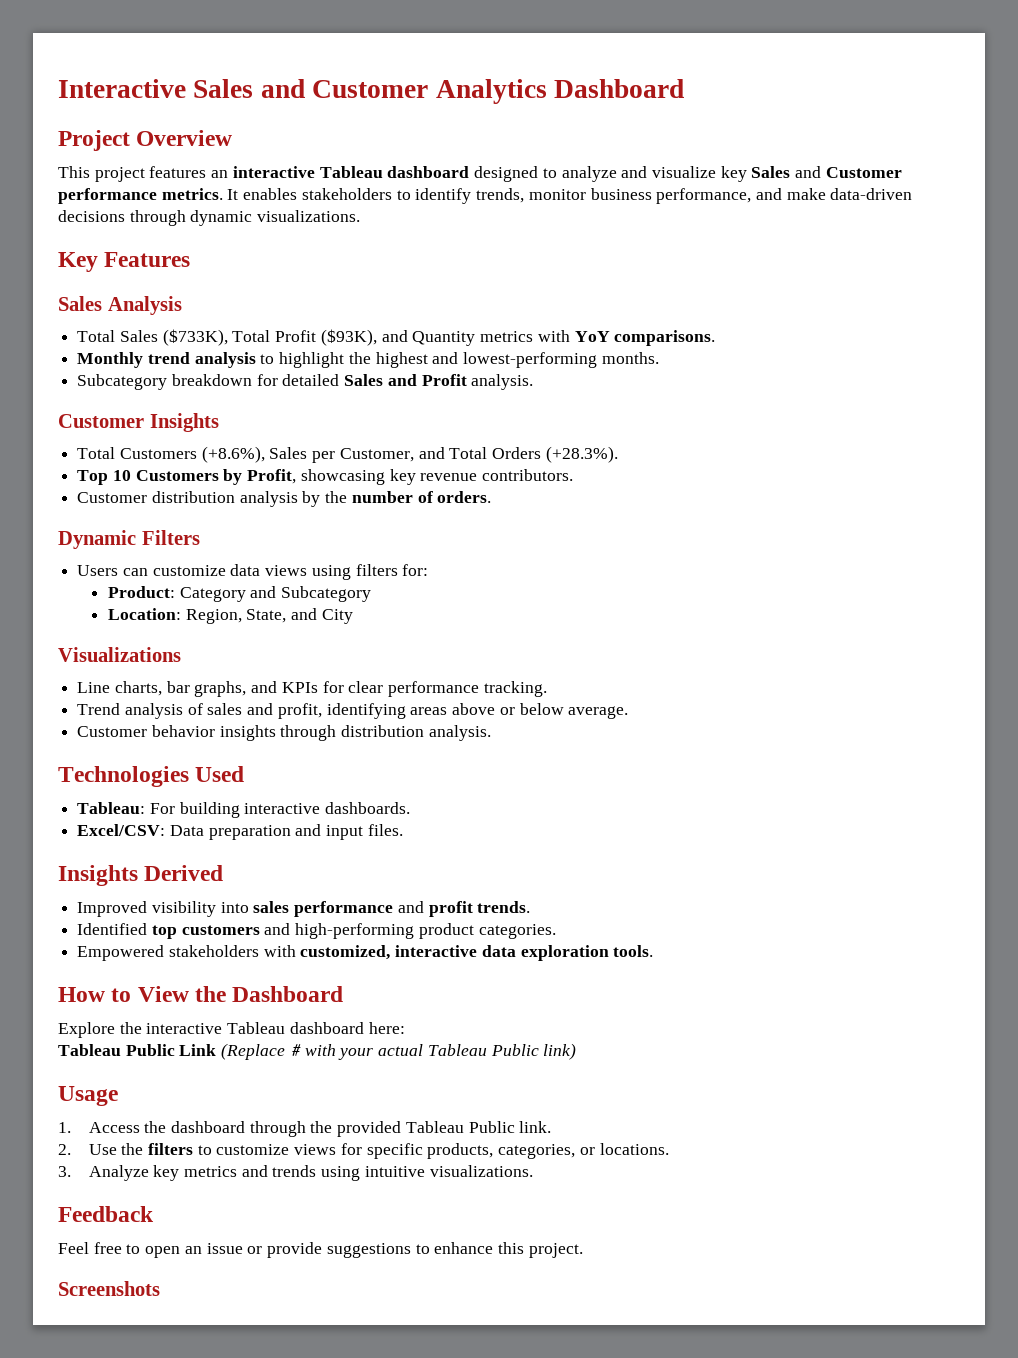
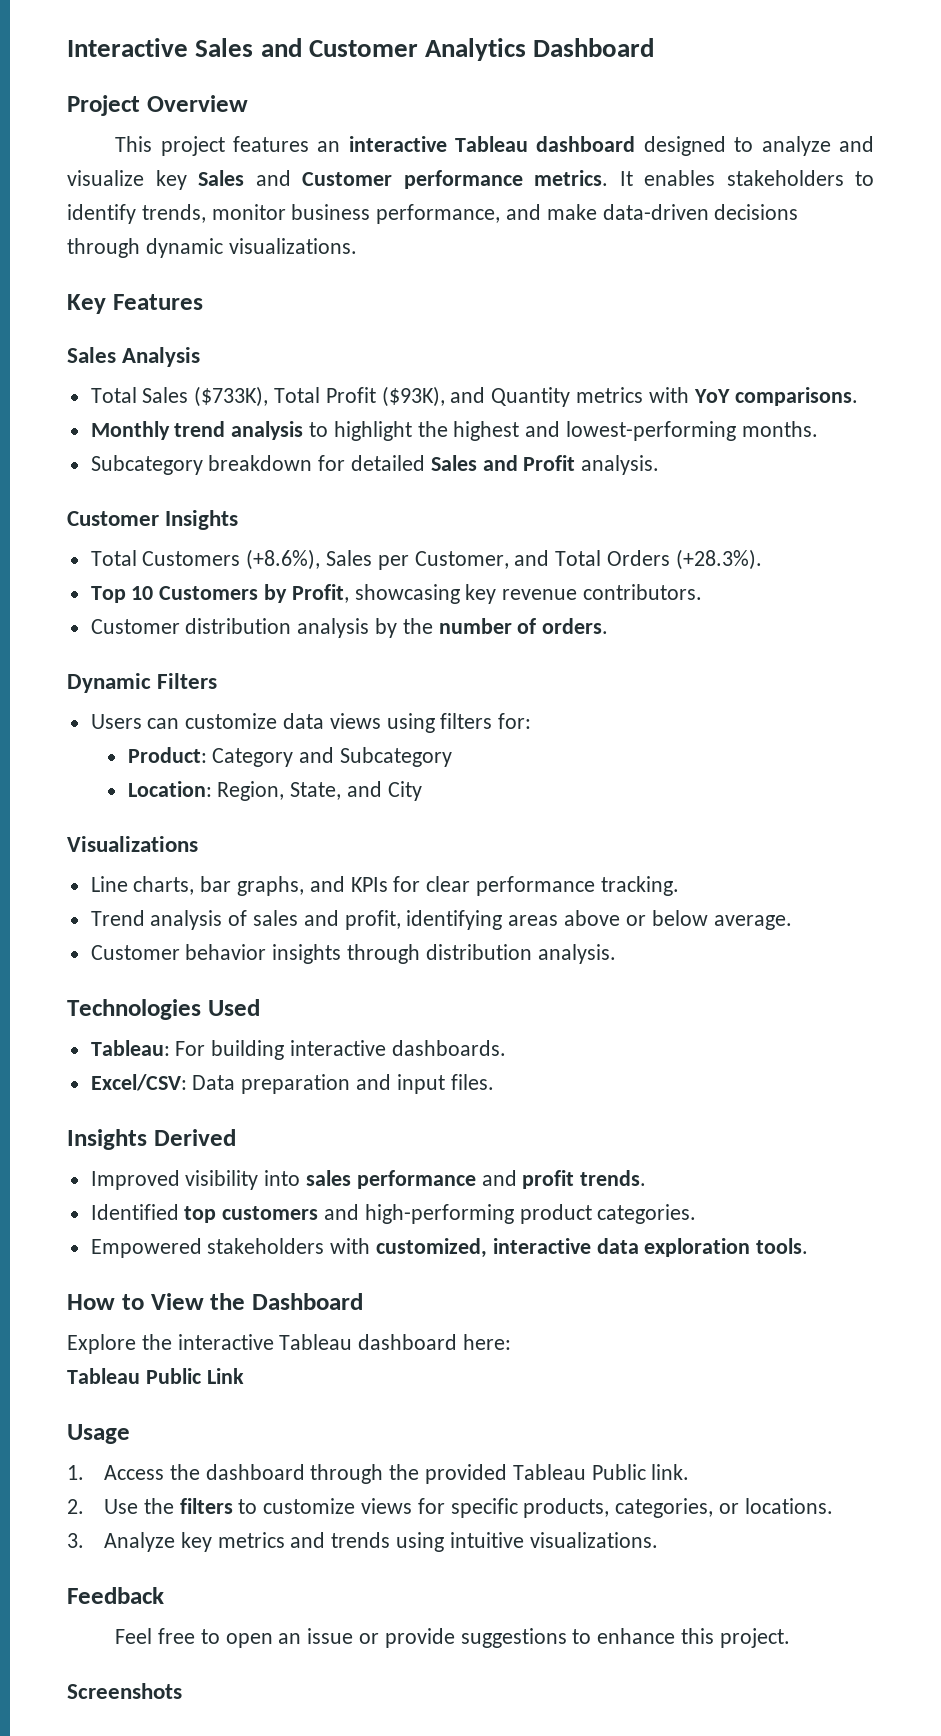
[221,1043,577,1060] (Replace # with your actual Tableau Public link) -> (244, 1376) none

